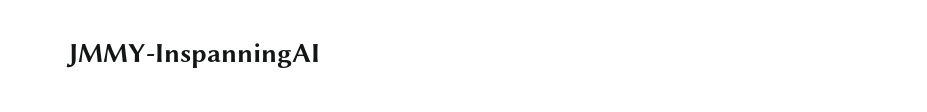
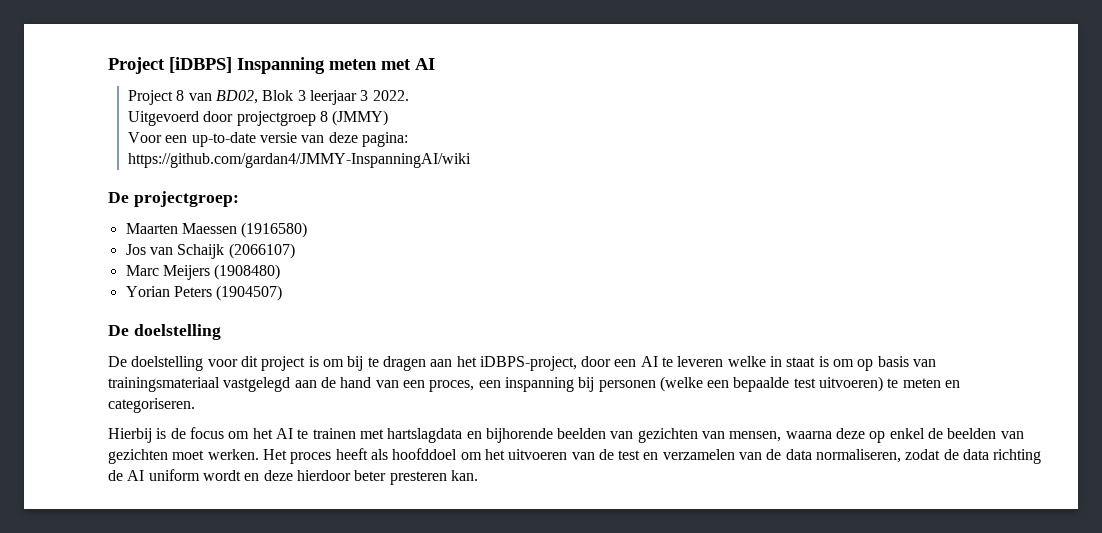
[66,43,320,68] JMMY-InspanningAI -> [108,57,435,74] [128,90,409,105] [128,110,389,126] [128,132,409,147] [128,153,472,168] [108,191,239,207] [125,222,308,238] [125,243,295,259] [125,264,281,280] [125,285,283,301] [108,324,221,340] [108,356,937,371] [108,376,961,392] [108,398,195,413] [108,427,1024,443] [108,448,1042,464] [108,469,478,485] Project [iDBPS] Inspanning meten met AI // Project 8 van BD02, Blok 3 leerjaar 3 2022. // Uitgevoerd door projectgroep 8 (JMMY) // Voor een up-to-date versie van deze pagina: // https://github.com/gardan4/JMMY-InspanningAI/wiki // De projectgroep: // Maarten Maessen (1916580) // Jos van Schaijk (2066107) // Marc Meijers (1908480) // Yorian Peters (1904507) // De doelstelling // De doelstelling voor dit project is om bij te dragen aan het iDBPS-project, door een AI te leveren welke in staat is om op basis van trainingsmateriaal vastgelegd aan de hand van een proces, een inspanning bij personen (welke een bepaalde test uitvoeren) te meten en categoriseren. // Hierbij is de focus om het AI te trainen met hartslagdata en bijhorende beelden van gezichten van mensen, waarna deze op enkel de beelden van gezichten moet werken. Het proces heeft als hoofddoel om het uitvoeren van de test en verzamelen van de data normaliseren, zodat de data richting de AI uniform wordt en deze hierdoor beter presteren kan.

